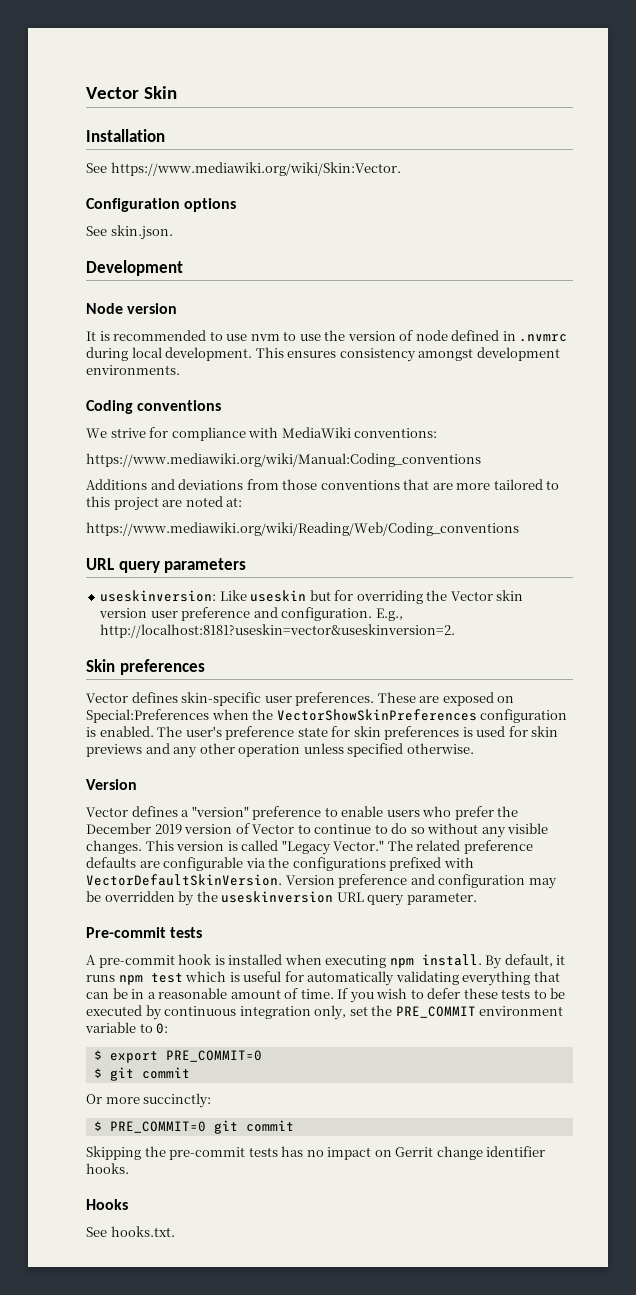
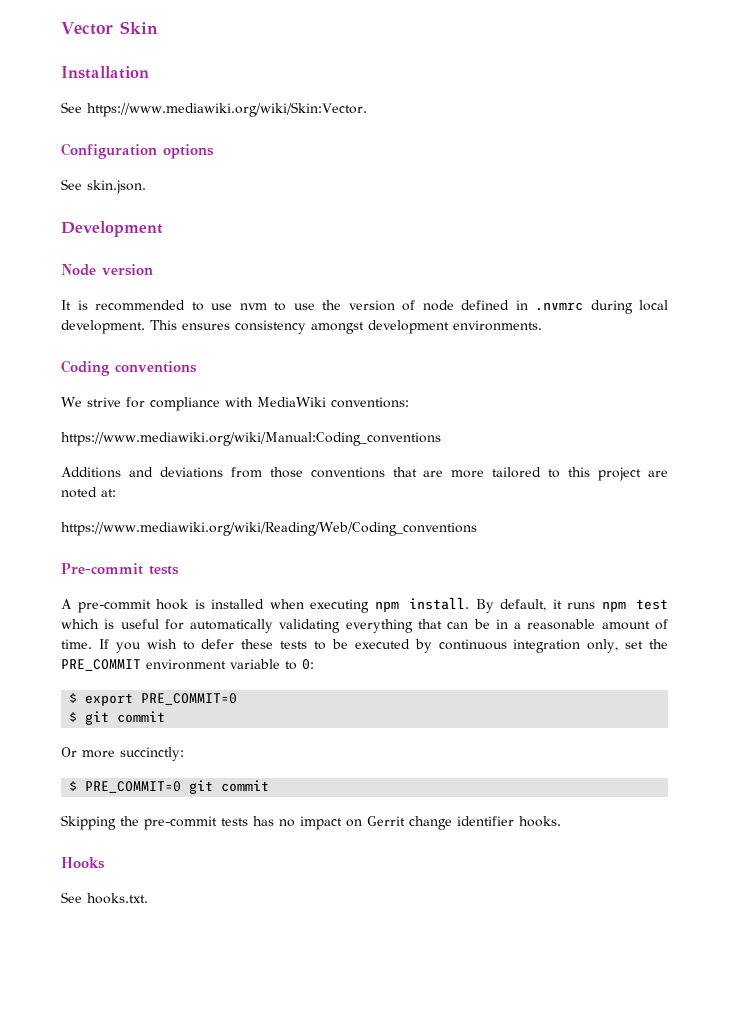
[86,558,247,573] [100,590,524,604] [99,607,403,621] [100,624,456,638] [86,659,205,675] [86,692,515,706] [86,709,568,723] [86,726,559,740] [86,743,474,758] [86,779,137,790] [86,806,519,820] [86,823,549,838] [86,840,533,855] [86,857,474,871] [86,874,557,889] [86,891,477,906] // URL query parameters // useskinversion: Like useskin but for overriding the Vector skin version user preference and configuration. E.g., http://localhost:8181?useskin=vector&useskinversion=2. // Skin preferences // Vector defines skin-specific user preferences. These are exposed on Special:Preferences when the VectorShowSkinPreferences configuration is enabled. The user's preference state for skin preferences is used for skin previews and any other operation unless specified otherwise. // Version // Vector defines a "version" preference to enable users who prefer the December 2019 version of Vector to continue to do so without any visible changes. This version is called "Legacy Vector." The related preference defaults are configurable via the configurations prefixed with VectorDefaultSkinVersion. Version preference and configuration may be overridden by the useskinversion URL query parameter. -> (477, 529) none

